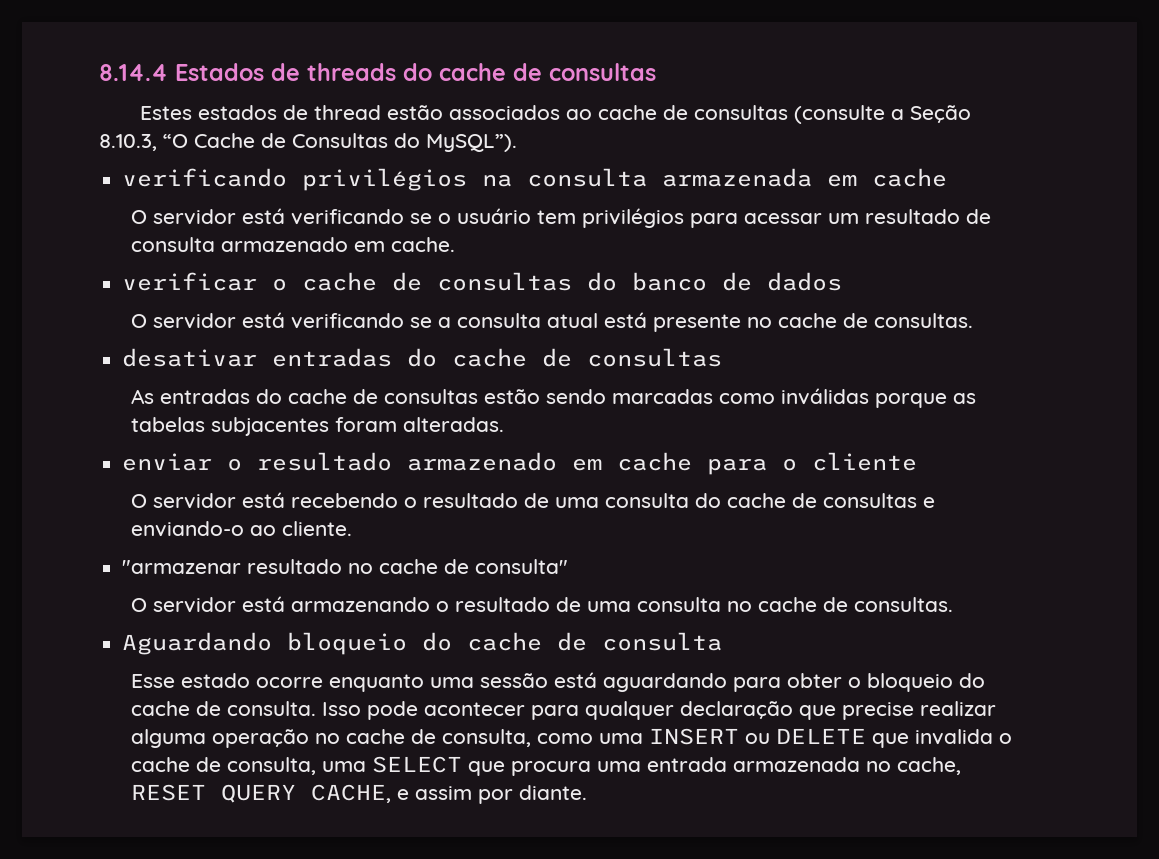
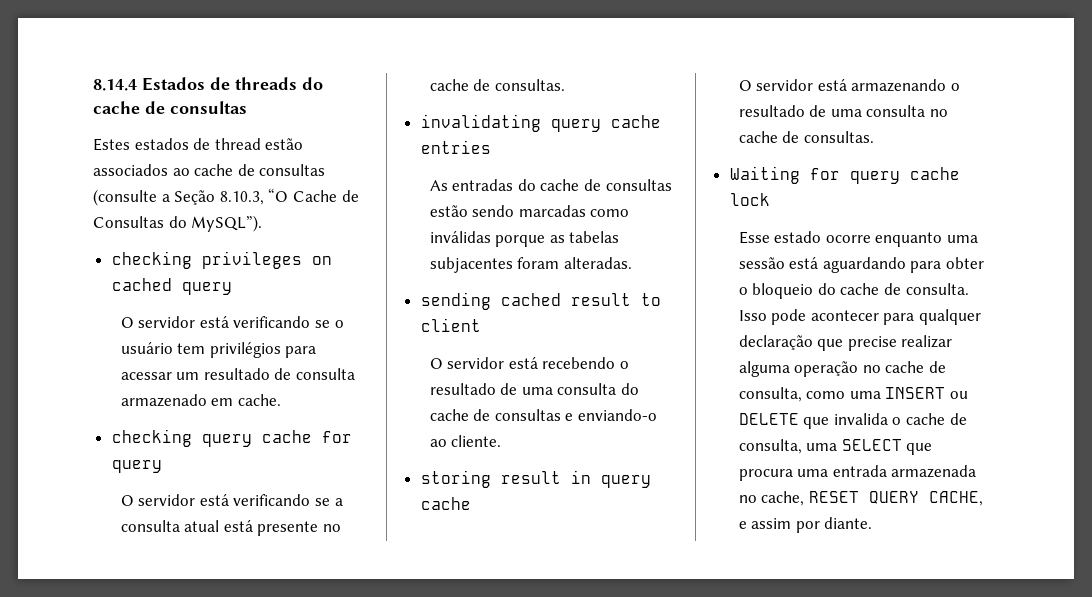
[122,168,948,191] verificando privilégios na consulta armazenada em cache -> [111,251,332,269] [111,278,232,295] checking privileges on cached query
[122,272,843,291] verificar o cache de consultas do banco de dados -> [111,429,352,447] [111,460,162,473] checking query cache for query
[122,348,723,367] desativar entradas do cache de consultas -> [420,114,661,132] [420,140,491,154] invalidating query cache entries
[122,452,918,475] enviar o resultado armazenado em cache para o cliente -> [420,292,661,310] [420,318,481,332] sending cached result to client
[122,559,569,574] "armazenar resultado no cache de consulta" -> [420,470,651,488] [420,497,471,510] storing result in query cache
[122,632,723,655] Aguardando bloqueio do cache de consulta -> [729,166,960,184] [729,193,770,206] Waiting for query cache lock

